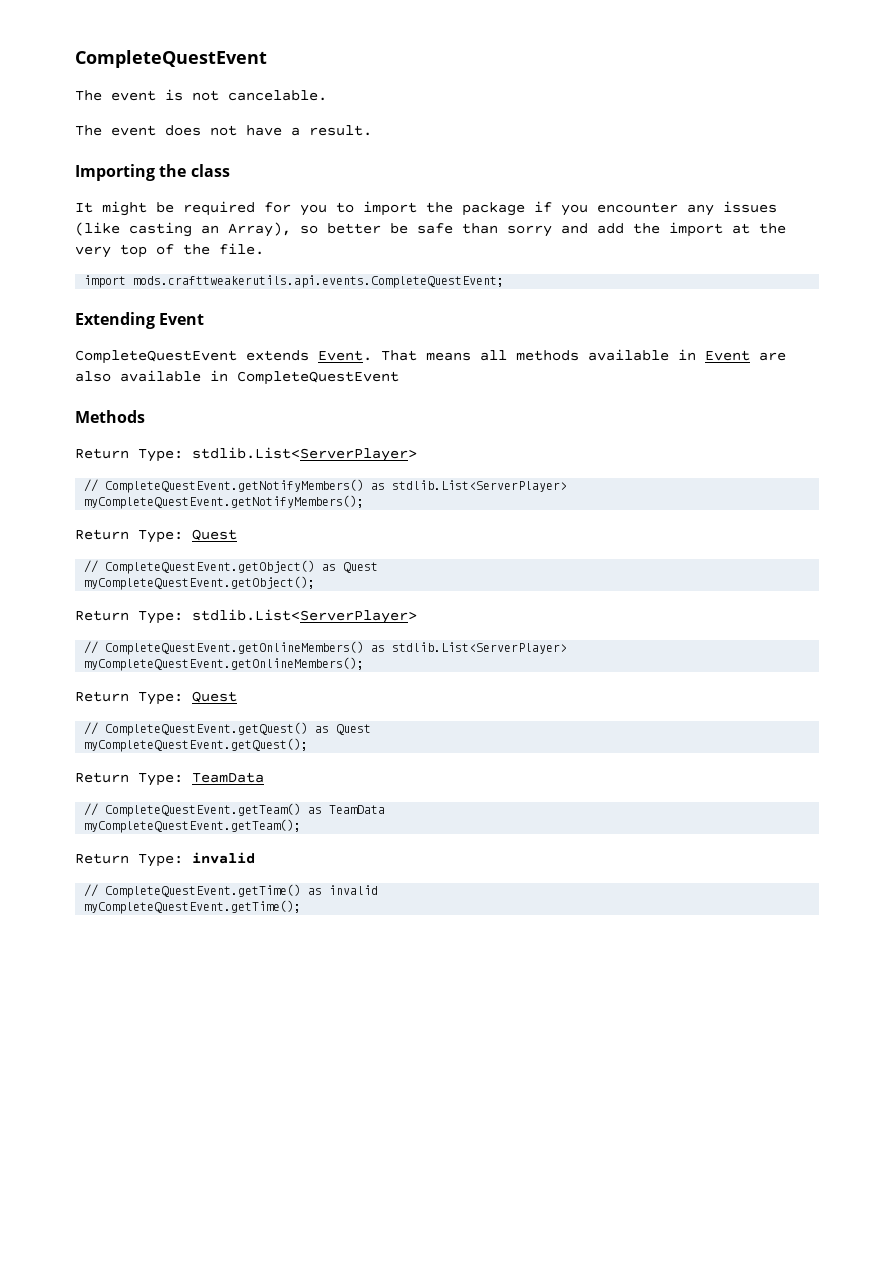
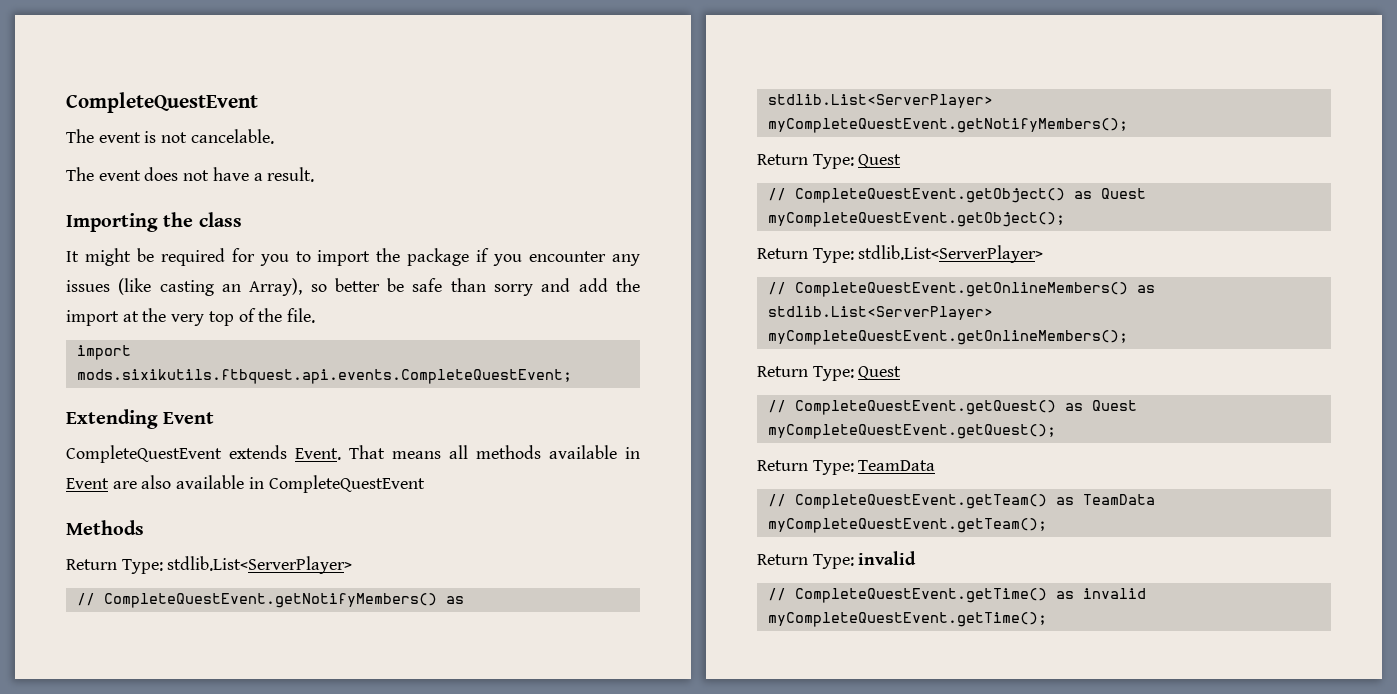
[133,275,505,288] mods.crafttweakerutils.api.events.CompleteQuestEvent; -> [76,369,572,384] mods.sixikutils.ftbquest.api.events.CompleteQuestEvent;

